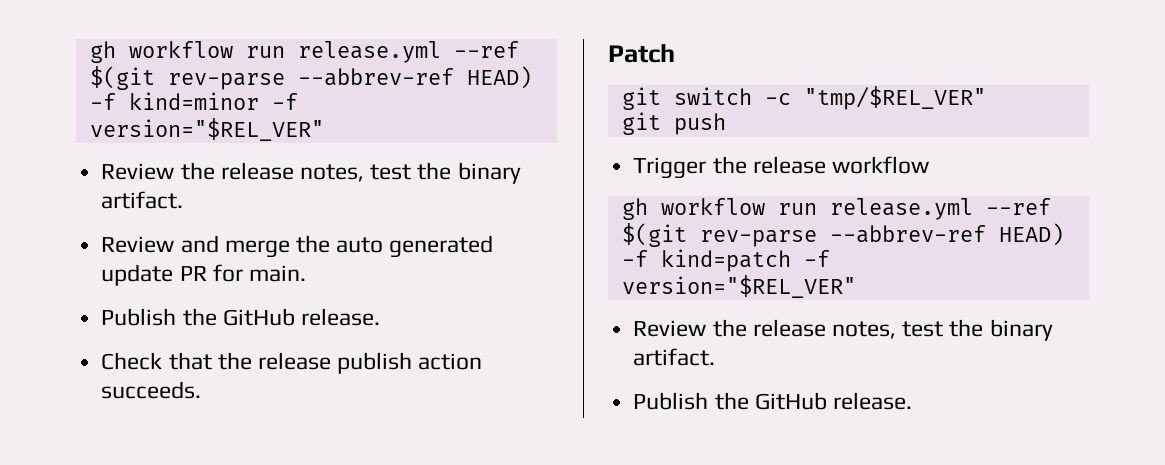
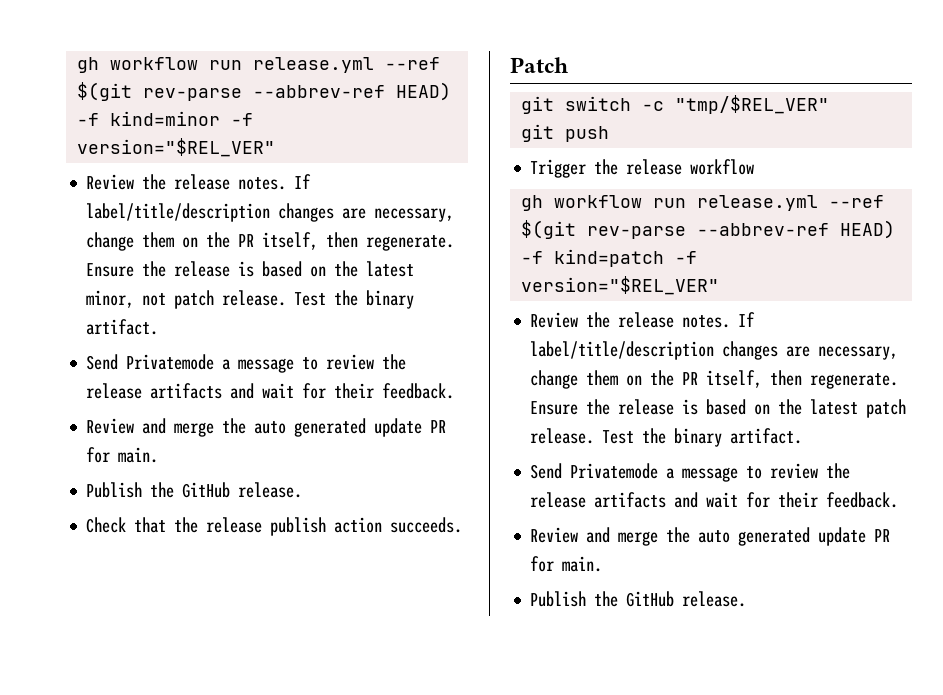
[299,162,521,184] [101,191,184,209] notes, test the binary artifact. -> [238,174,312,190] [86,203,455,222] [86,232,455,251] [86,261,415,277] [86,290,415,309] [86,319,159,335] [86,354,407,373] [86,383,455,399] notes. If label/title/description changes are necessary, change them on the PR itself, then regenerate. Ensure the release is based on the latest minor, not patch release. Test the binary artifact. // Send Privatemode a message to review the release artifacts and wait for their feedback.
[831,319,1053,341] [633,348,716,366] notes, test the binary artifact. -> [682,312,756,328] [530,341,899,360] [530,370,899,389] [530,399,907,418] [530,428,803,447] [530,463,851,482] [530,492,899,508] [530,527,891,546] [530,556,603,572] notes. If label/title/description changes are necessary, change them on the PR itself, then regenerate. Ensure the release is based on the latest patch release. Test the binary artifact. // Send Privatemode a message to review the release artifacts and wait for their feedback. // Review and merge the auto generated update PR for main.

